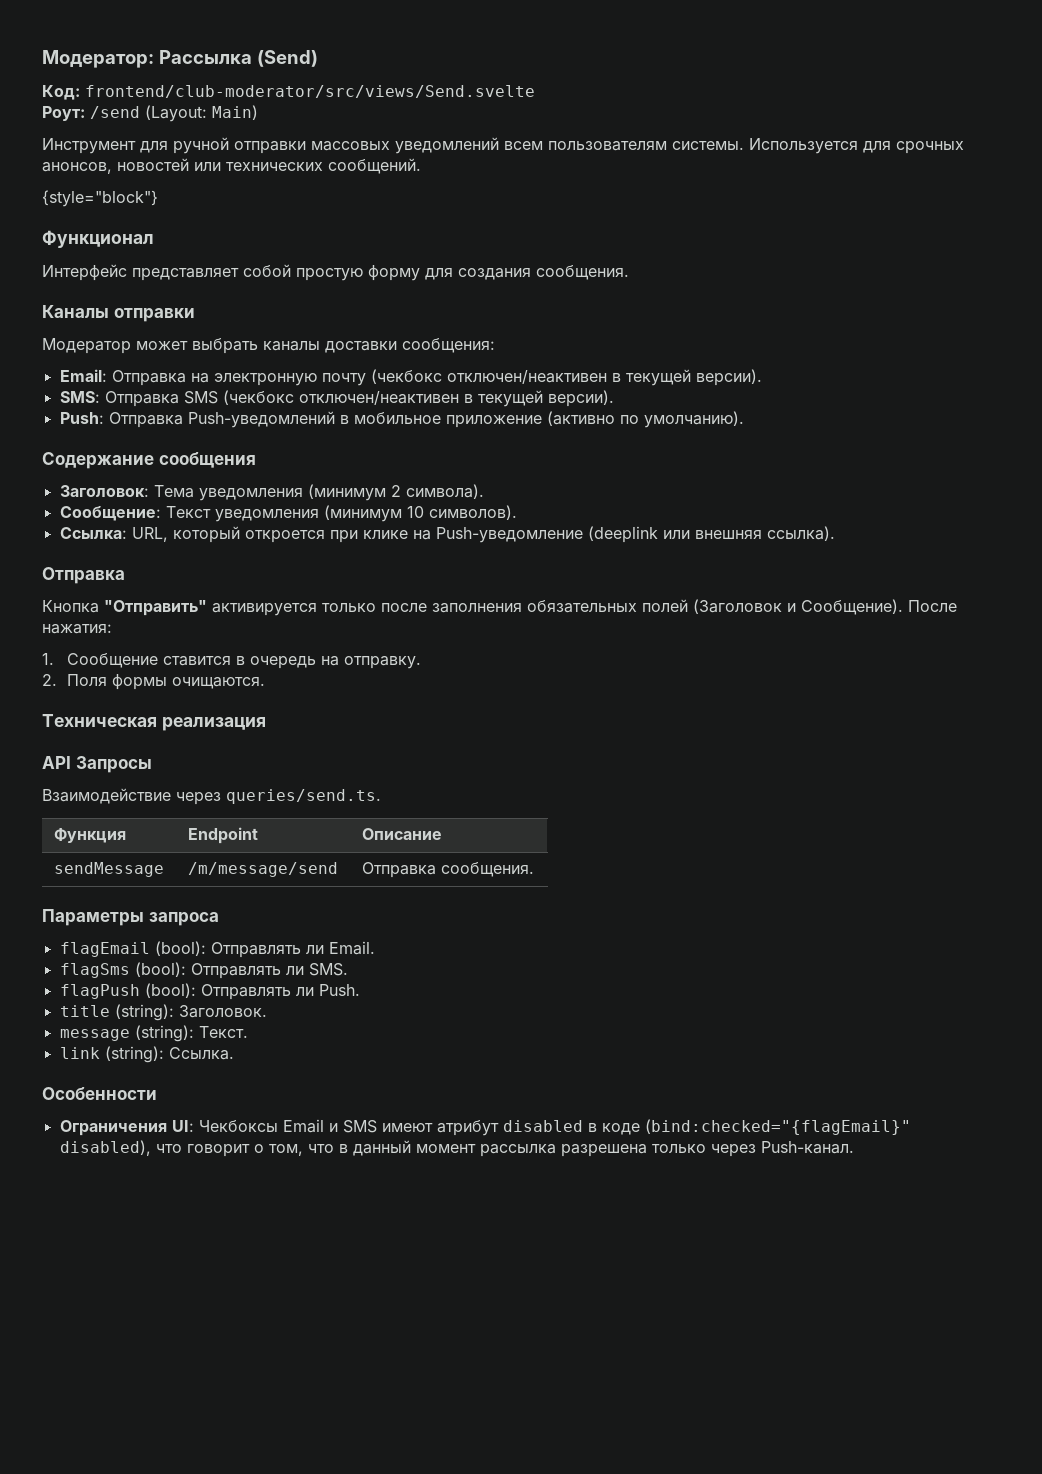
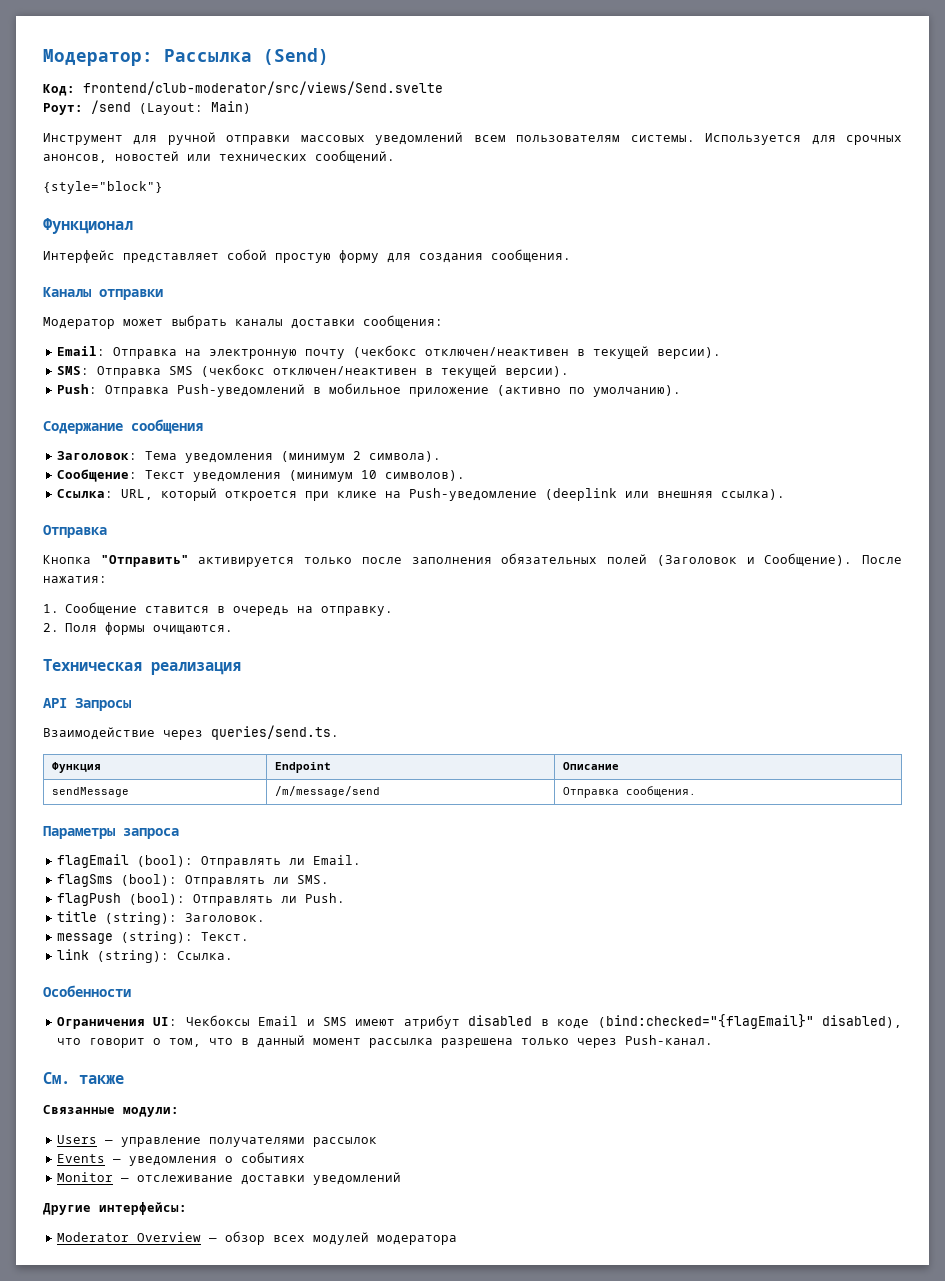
(854, 1147) none -> [43,1072,124,1084] [43,1105,179,1117] [56,1135,377,1147] [56,1152,305,1166] [56,1172,401,1185] [43,1202,187,1215] [56,1231,457,1245] // См. также // Связанные модули: // Users — управление получателями рассылок // Events — уведомления о событиях // Monitor — отслеживание доставки уведомлений // Другие интерфейсы: // Moderator Overview — обзор всех модулей модератора

